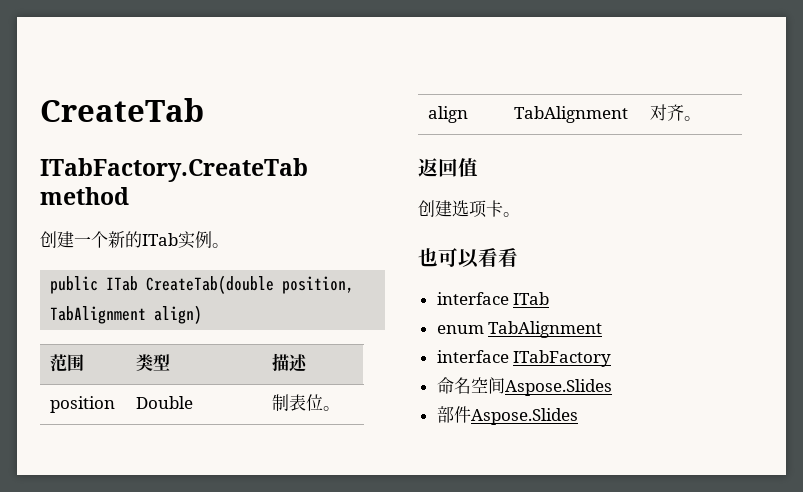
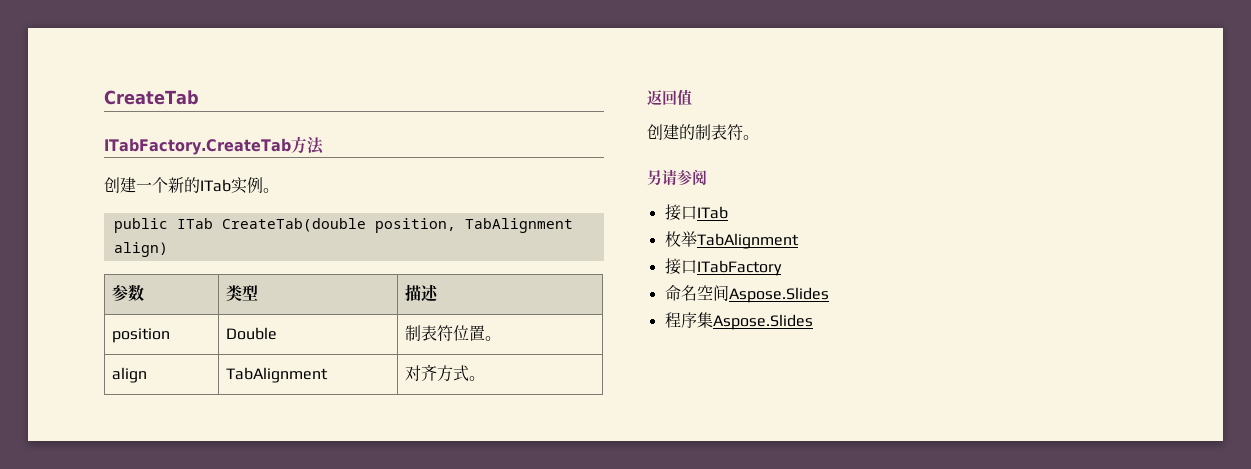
[40,187,129,205] method -> [290,136,324,155] 方法
[50,354,85,372] 范围 -> [112,284,145,302] 参数
[306,394,324,411] 位 -> [437,325,486,341] 符位置
(685, 112) none -> [437,365,470,382] 方式
[452,200,520,218] [418,248,518,268] [436,292,509,305] 选项卡。 // 也可以看看 // interface -> [679,124,759,140] [647,169,707,186] [664,204,697,221] 的制表符。 // 另请参阅 // 接口
[436,325,484,334] enum -> [664,231,697,247] 枚举
[436,350,509,363] interface -> [664,258,697,275] 接口
[436,406,471,423] 部件 -> [664,312,713,328] 程序集

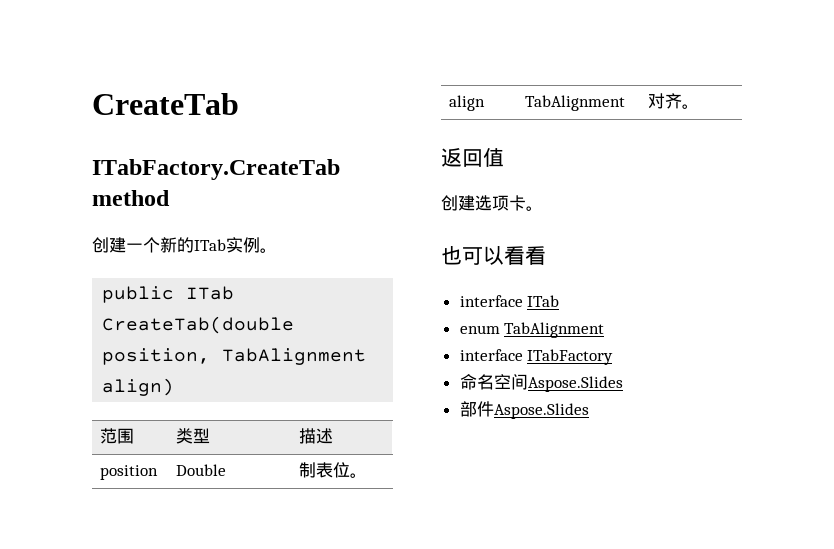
[290,136,324,155] 方法 -> [92,190,170,206] method
[112,284,145,302] 参数 -> [99,428,134,444] 范围
[437,325,486,341] 符位置 -> [332,462,350,478] 位
[437,365,470,382] 方式 -> (682, 101) none
[679,124,759,140] [647,169,707,186] [664,204,697,221] 的制表符。 // 另请参阅 // 接口 -> [475,195,543,211] [441,246,546,265] [459,295,523,307] 选项卡。 // 也可以看看 // interface
[664,231,697,247] 枚举 -> [459,325,500,334] enum
[664,258,697,275] 接口 -> [459,349,523,361] interface
[664,312,713,328] 程序集 -> [459,401,494,417] 部件

